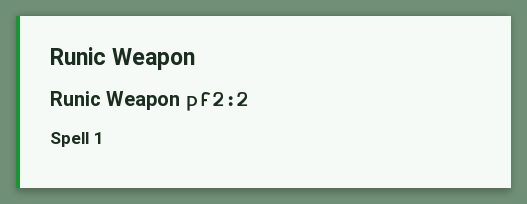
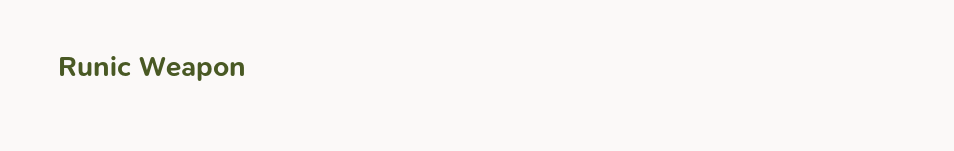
[50,47,196,70] [50,91,249,111] [50,132,104,147] Runic Weapon // Runic Weapon pf2:2 // Spell 1 -> [58,56,246,81] Runic Weapon

